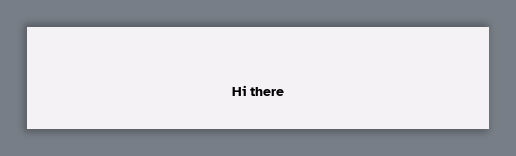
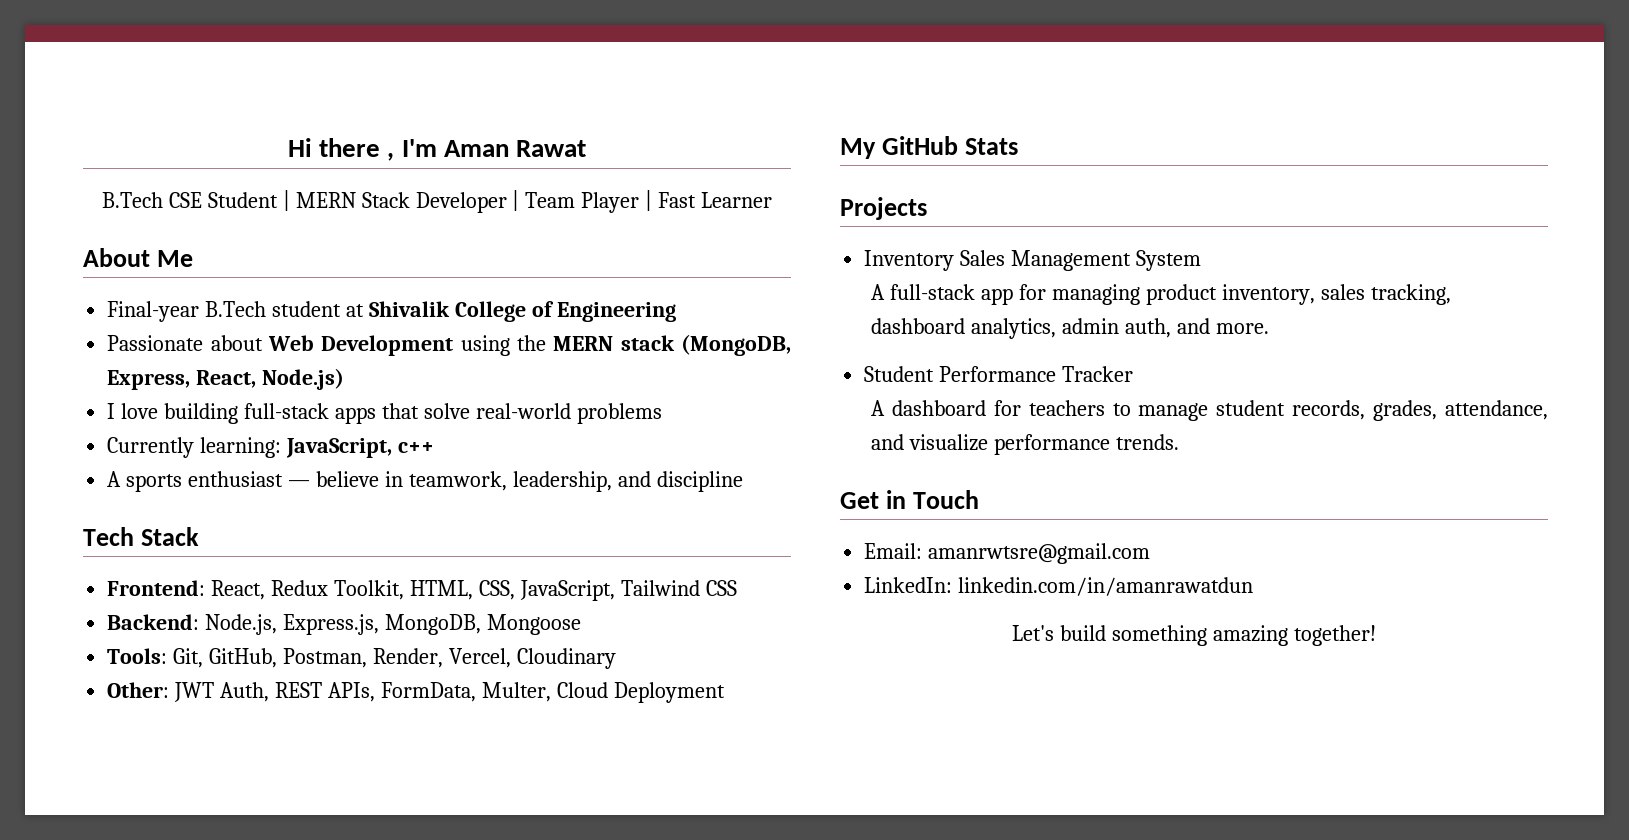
(284, 91) none -> [387,139,586,161] [101,190,773,213] [83,248,193,267] [107,301,676,322] [107,334,792,356] [107,368,345,390] [107,403,662,424] [107,437,435,458] [107,471,743,492] [83,527,199,546] [107,580,737,601] [107,614,581,635] [107,648,616,669] [107,682,725,703] [840,136,1018,159] [840,197,927,220] [864,250,1202,271] [871,284,1451,305] [871,318,1269,339] [864,366,1134,382] [871,400,1548,421] [871,434,1179,455] [840,490,979,509] [864,543,1151,564] [864,577,1254,596] [1012,625,1376,646] , I'm Aman Rawat // B.Tech CSE Student | MERN Stack Developer | Team Player | Fast Learner // About Me // Final-year B.Tech student at Shivalik College of Engineering // Passionate about Web Development using the MERN stack (MongoDB, Express, React, Node.js) // I love building full-stack apps that solve real-world problems // Currently learning: JavaScript, c++ // A sports enthusiast — believe in teamwork, leadership, and discipline // Tech Stack // Frontend: React, Redux Toolkit, HTML, CSS, JavaScript, Tailwind CSS // Backend: Node.js, Express.js, MongoDB, Mongoose // Tools: Git, GitHub, Postman, Render, Vercel, Cloudinary // Other: JWT Auth, REST APIs, FormData, Multer, Cloud Deployment // My GitHub Stats // Projects // Inventory Sales Management System // A full-stack app for managing product inventory, sales tracking, dashboard analytics, admin auth, and more. // Student Performance Tracker // A dashboard for teachers to manage student records, grades, attendance, and visualize performance trends. // Get in Touch // Email: amanrwtsre@gmail.com // LinkedIn: linkedin.com/in/amanrawatdun // Let's build something amazing together!

